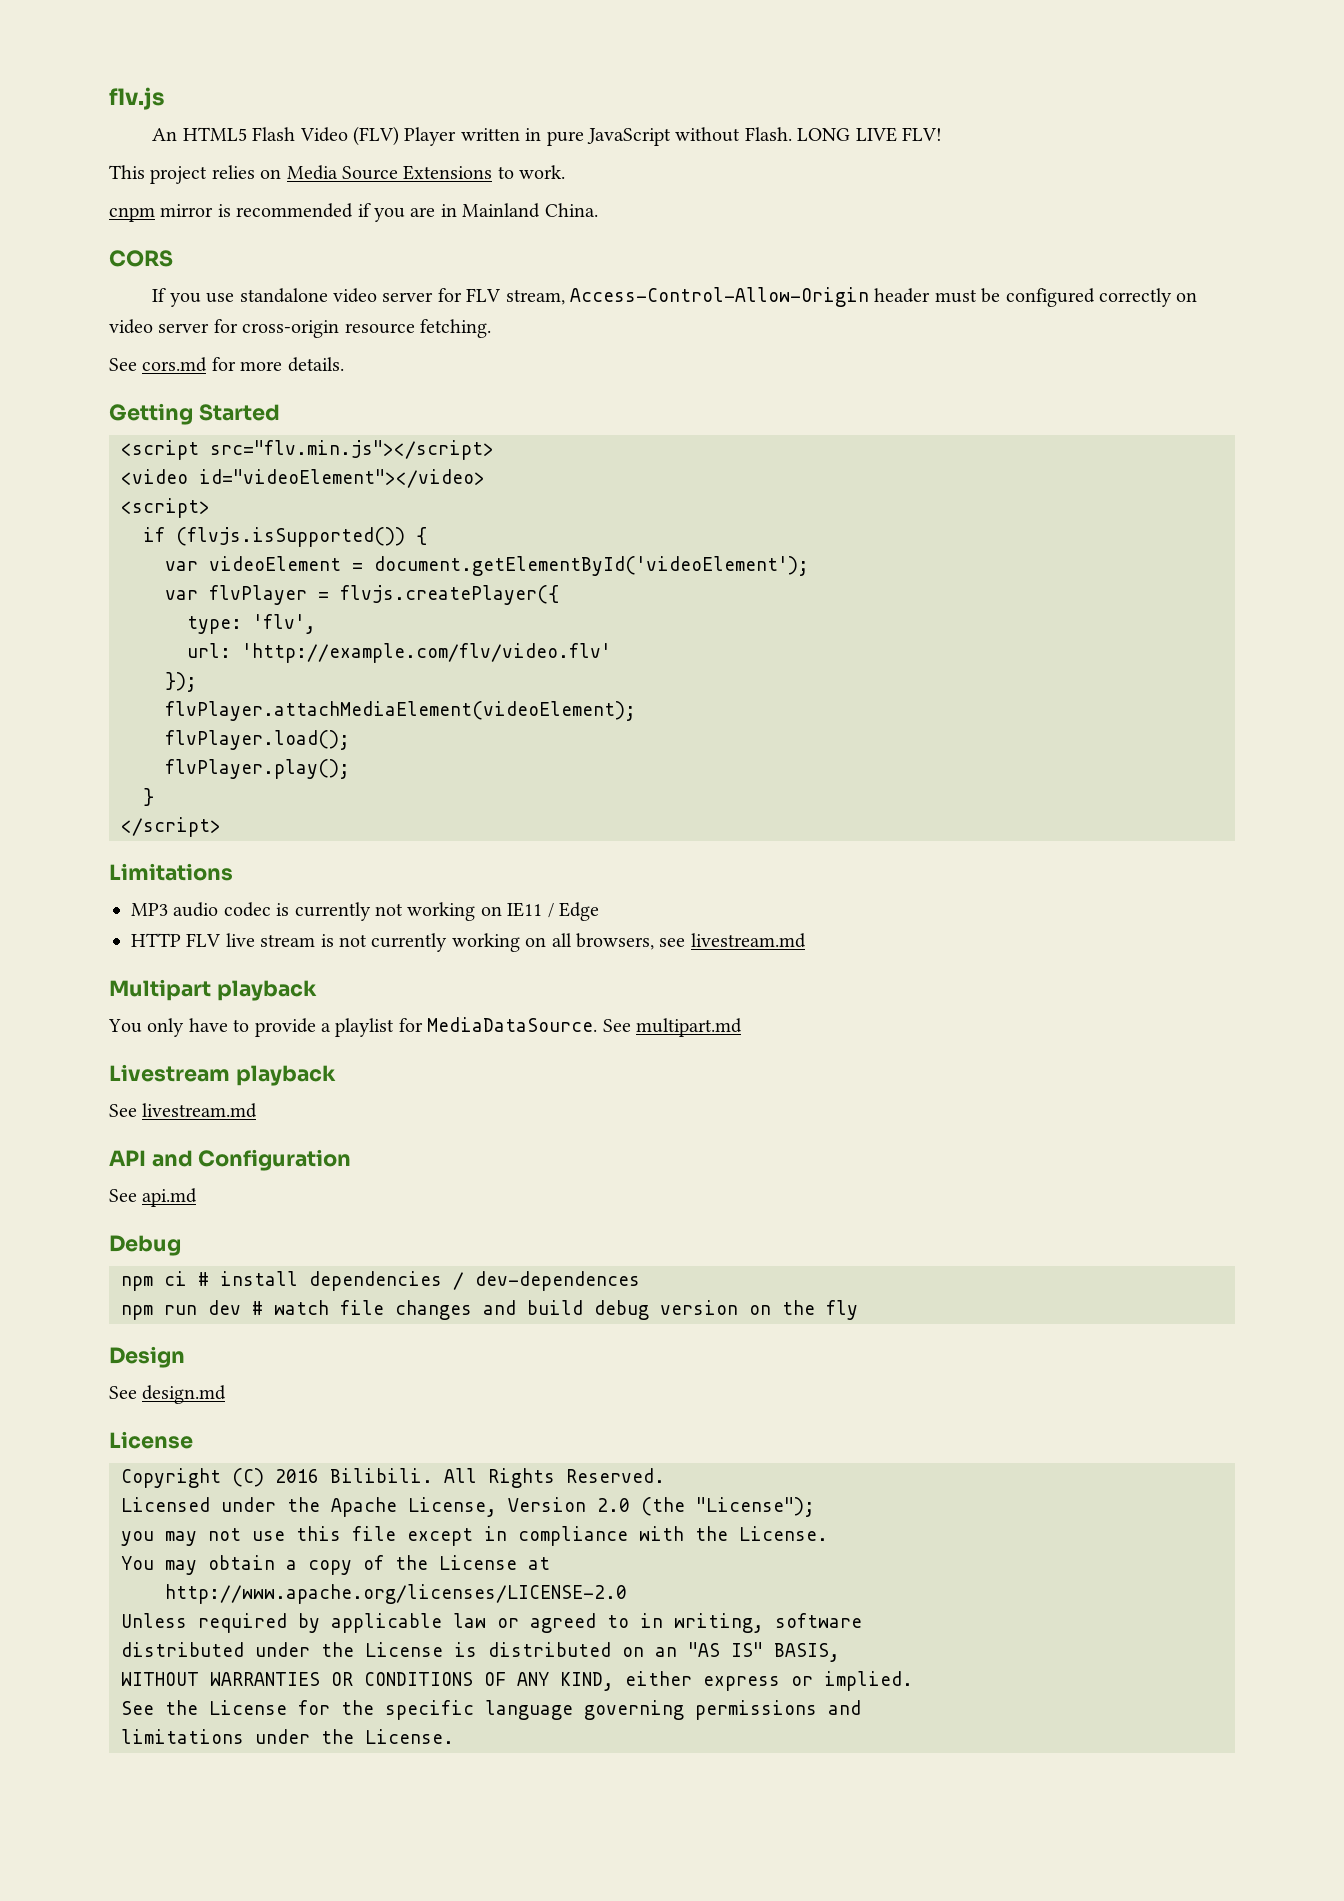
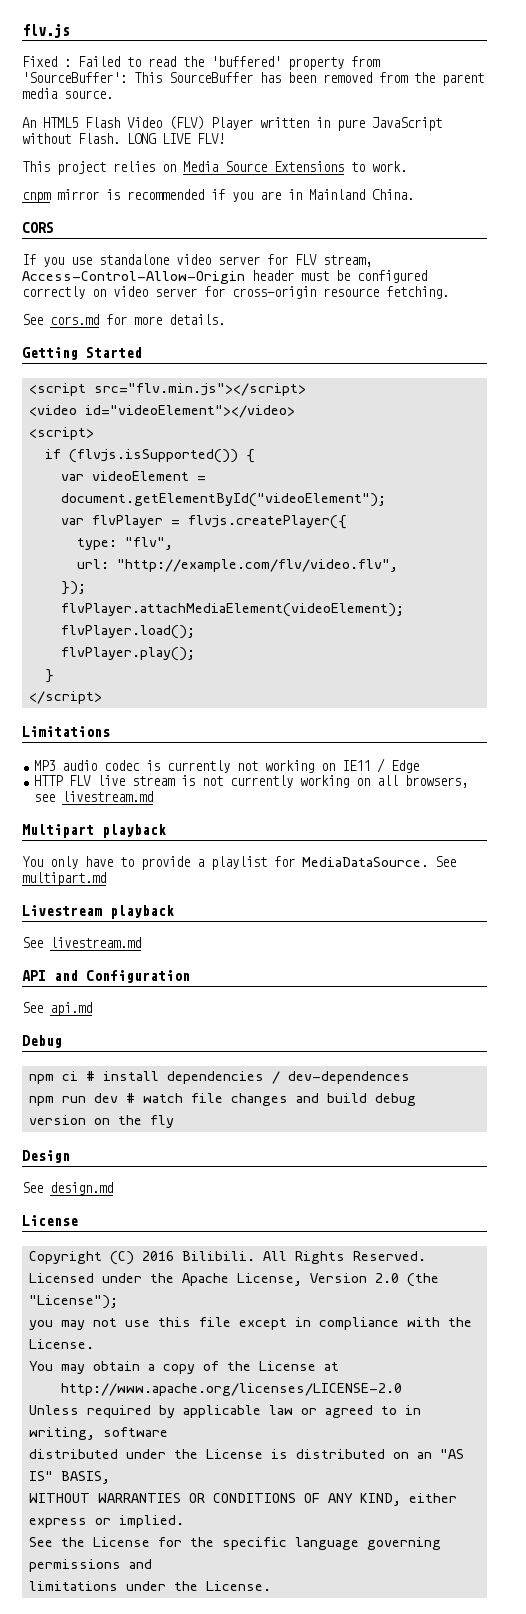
(165, 98) none -> [22,56,380,70] [22,72,484,86] [22,88,113,99] // Fixed : Failed to read the 'buffered' property from 'SourceBuffer': This SourceBuffer has been removed from the parent media source.
[374,556,809,576] document.getElementById('videoElement'); -> [60,493,386,507] document.getElementById("videoElement");
[253,614,316,634] 'flv', -> [124,537,173,550] "flv",
[242,643,611,663] 'http://example.com/flv/video.flv' -> [116,559,398,572] "http://example.com/flv/video.flv",

